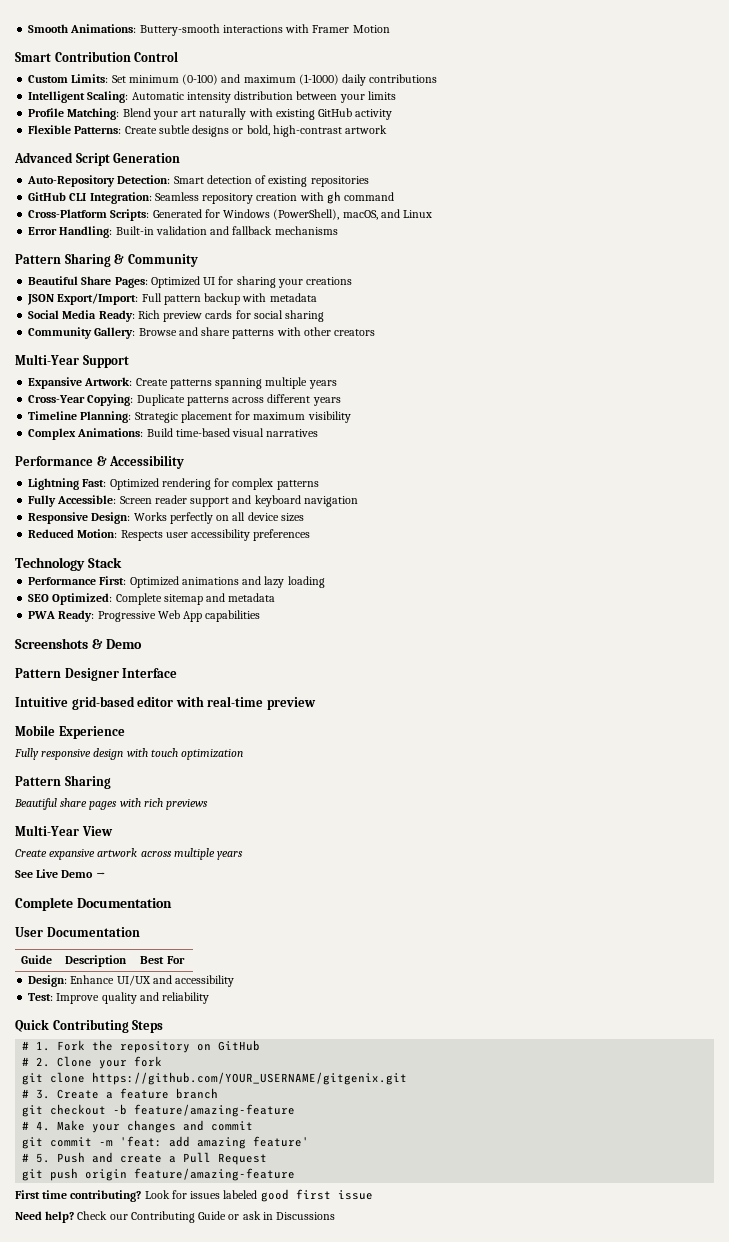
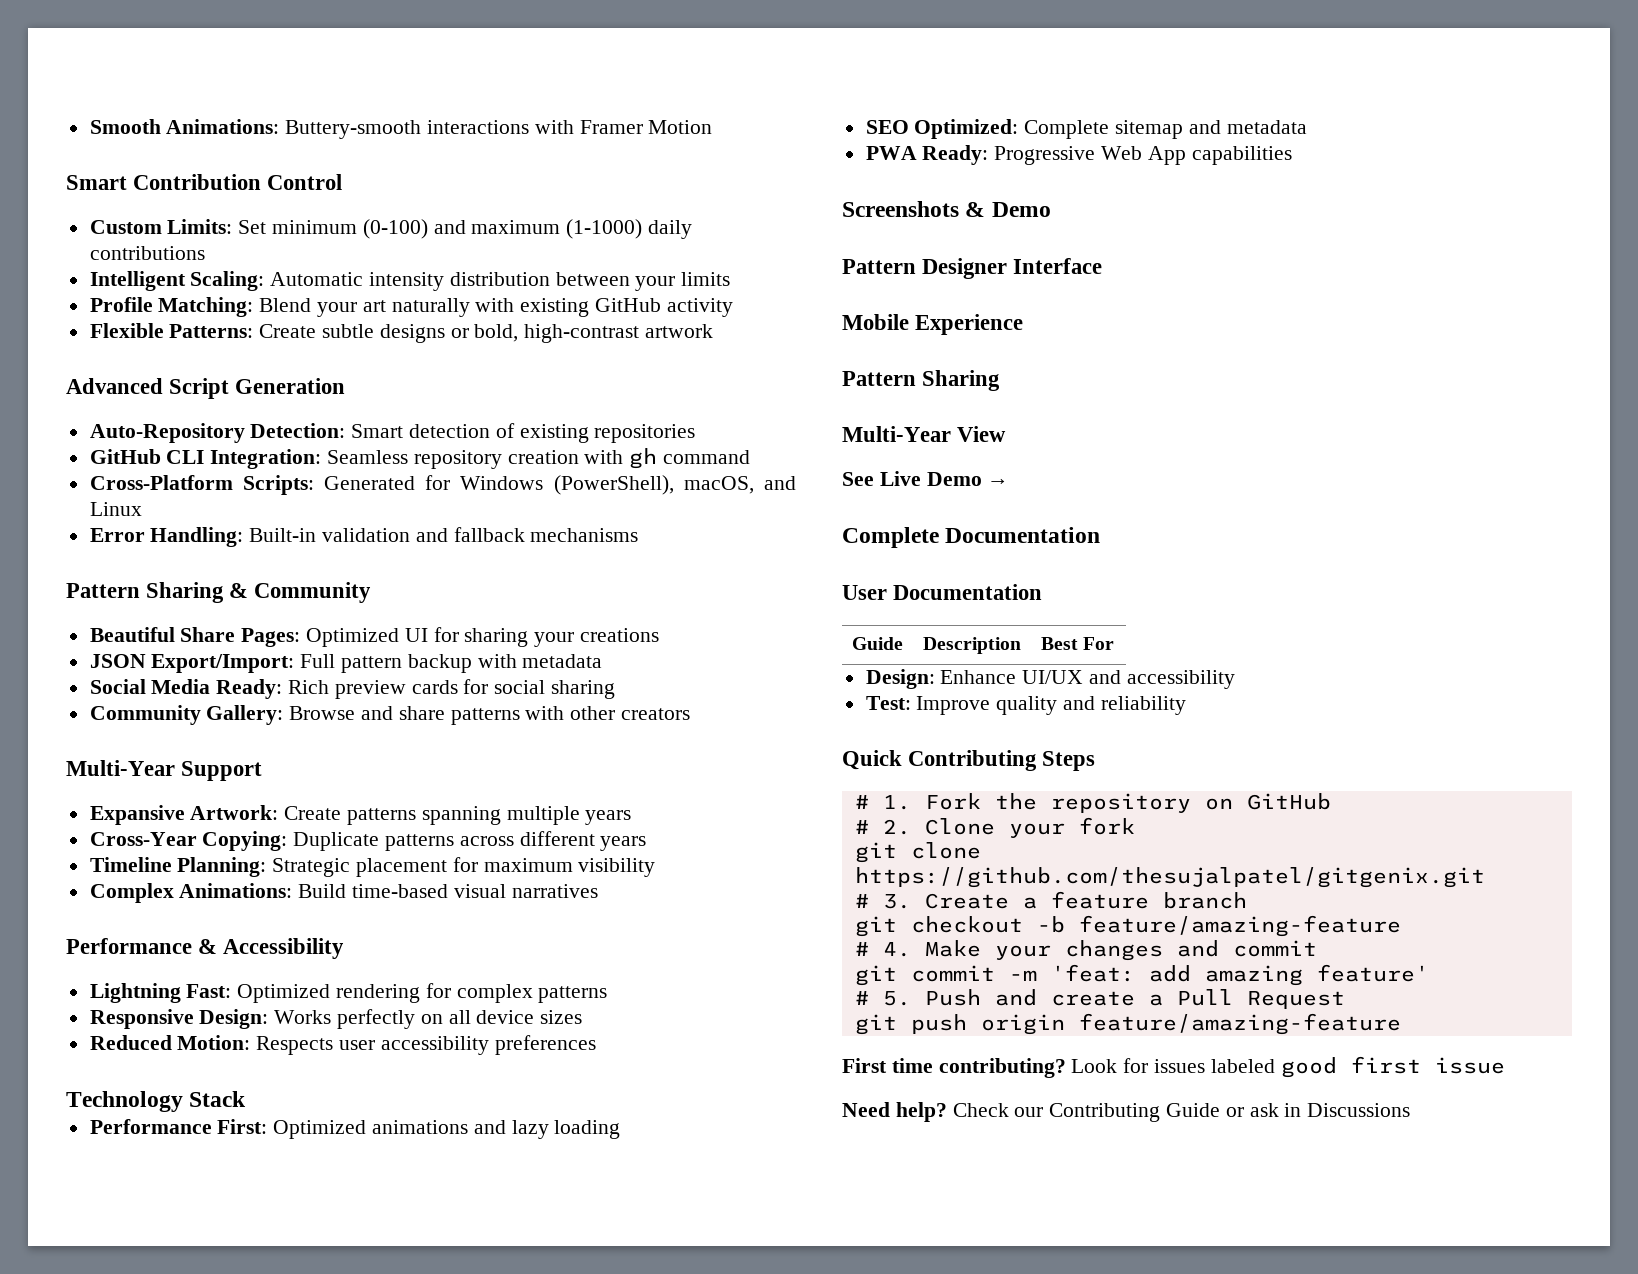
[28,495,358,507] // Fully Accessible: Screen reader support and keyboard navigation -> (608, 994) none
[15,696,316,710] [15,725,125,739] [14,748,244,760] [15,775,111,789] [14,798,209,810] [15,825,113,836] [15,848,244,860] Intuitive grid-based editor with real-time preview // Mobile Experience // Fully responsive design with touch optimization // Pattern Sharing // Beautiful share pages with rich previews // Multi-Year View // Create expansive artwork across multiple years -> [842,314,1024,335] [842,370,1001,391] [842,426,1007,442] Mobile Experience // Pattern Sharing // Multi-Year View
[92,1072,408,1085] https://github.com/YOUR_USERNAME/gitgenix.git -> [854,867,1485,888] https://github.com/thesujalpatel/gitgenix.git

